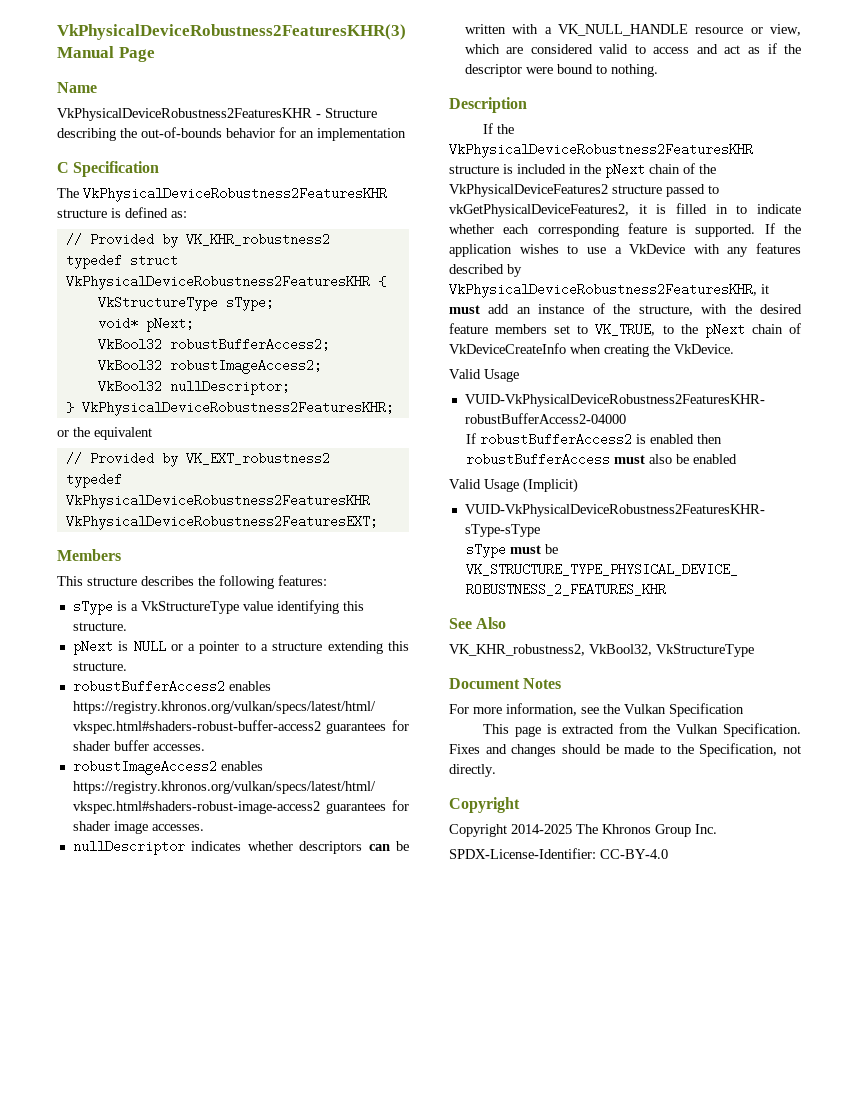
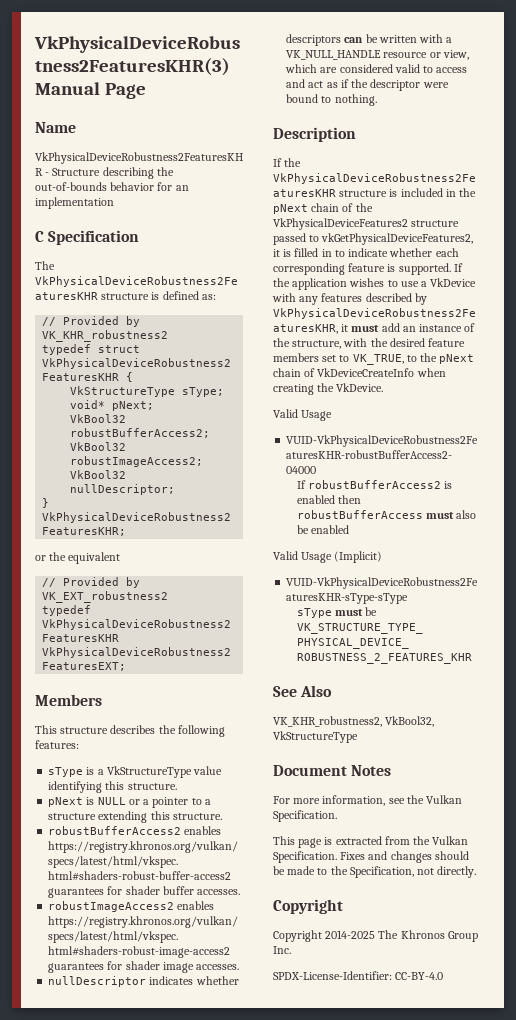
[669,703,744,717] Specification -> [273,810,337,822] Specification.

